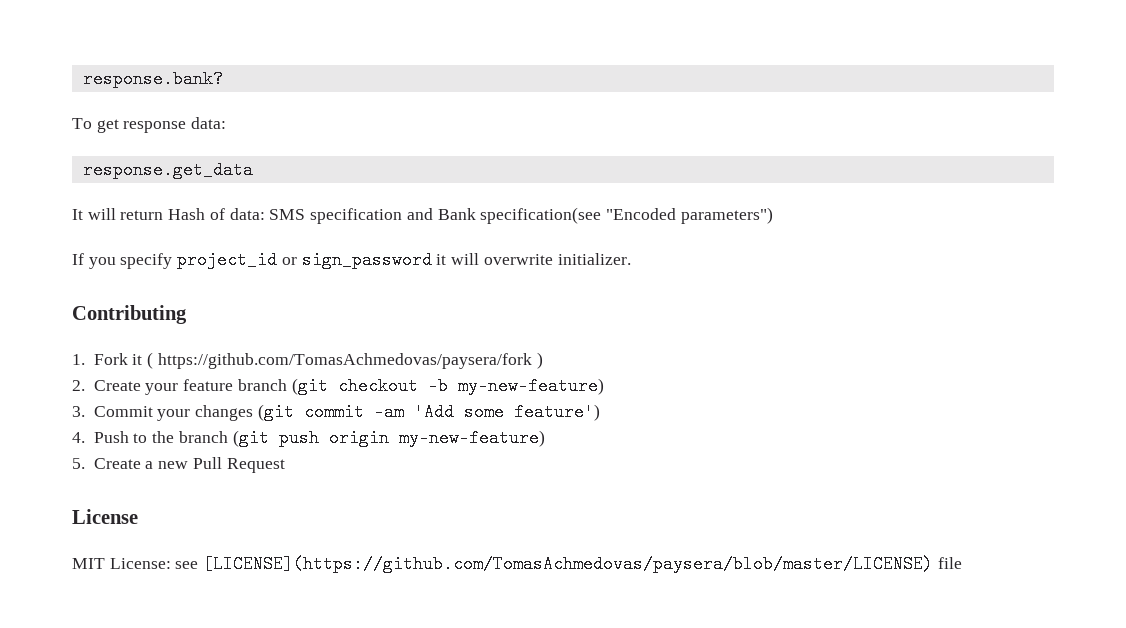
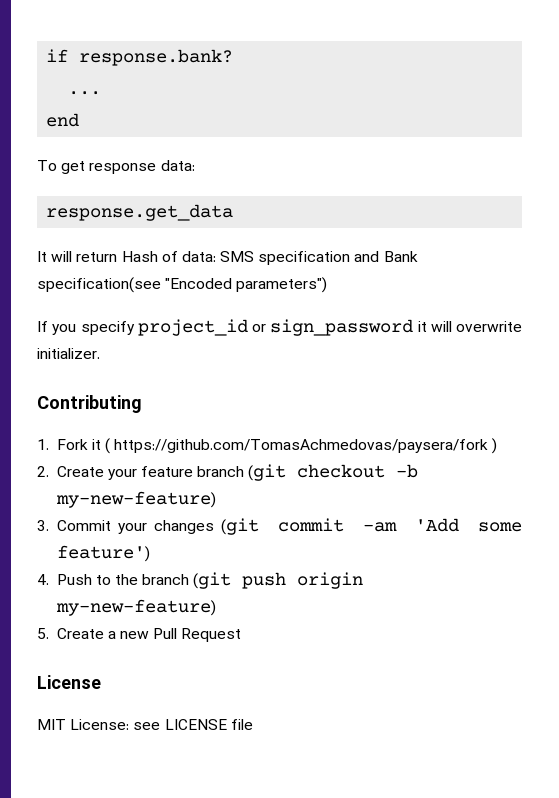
(82, 79) none -> [46,49,69,62] if
(223, 79) none -> [68,91,102,95] [46,113,80,127] // ... // end
[203,555,934,573] [LICENSE](https://github.com/TomasAchmedovas/paysera/blob/master/LICENSE) -> [164,719,227,730] LICENSE

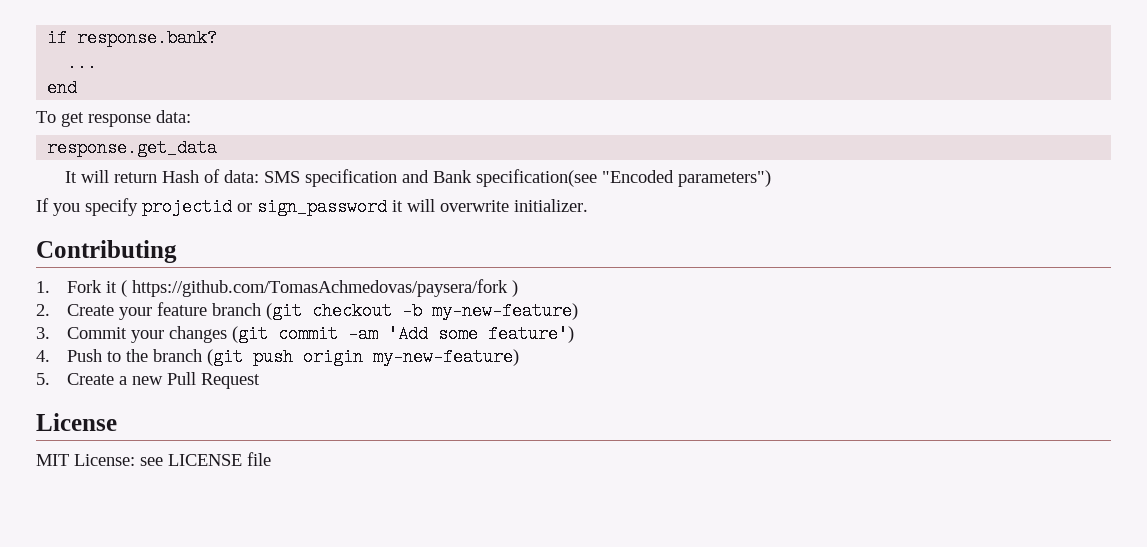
[137,319,248,336] project_id -> [142,198,232,216] projectid

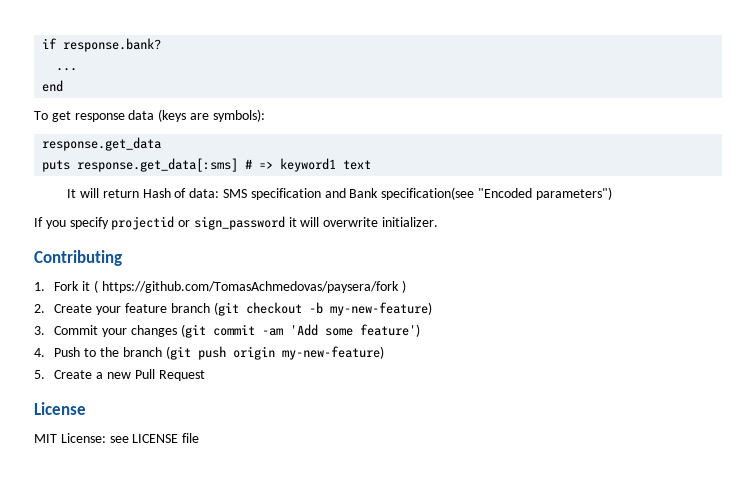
[156,110,191,123] [47,139,218,157] data: // response.get_data -> [128,109,265,122] [42,137,162,151] [42,158,372,172] data (keys are symbols): // response.get_data // puts response.get_data[:sms] # => keyword1 text

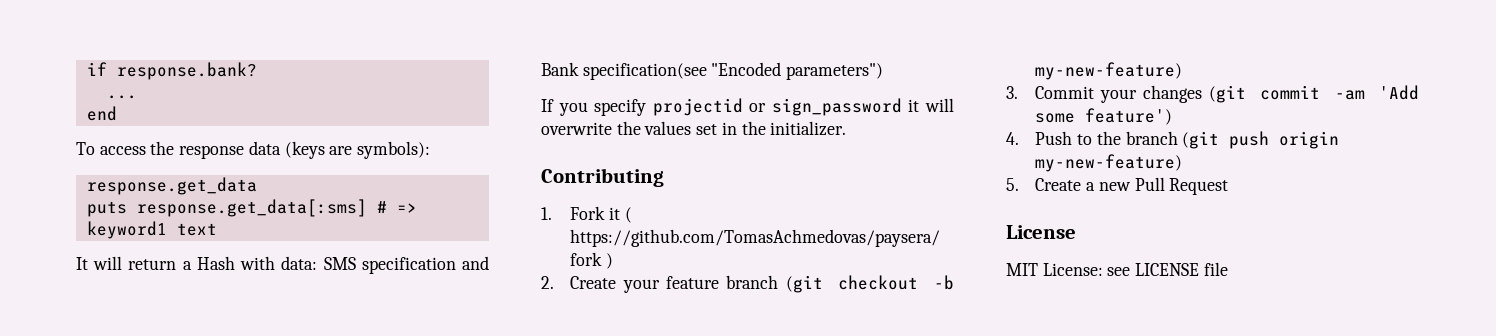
[51,111,71,122] get -> [99,141,175,155] access the
[142,188,187,198] Hash of -> [182,256,276,270] a Hash with
(379, 222) none -> [616,121,766,135] the values set in the

